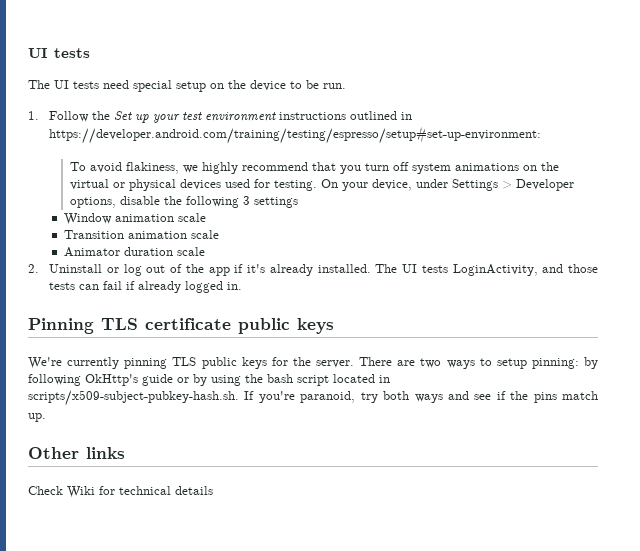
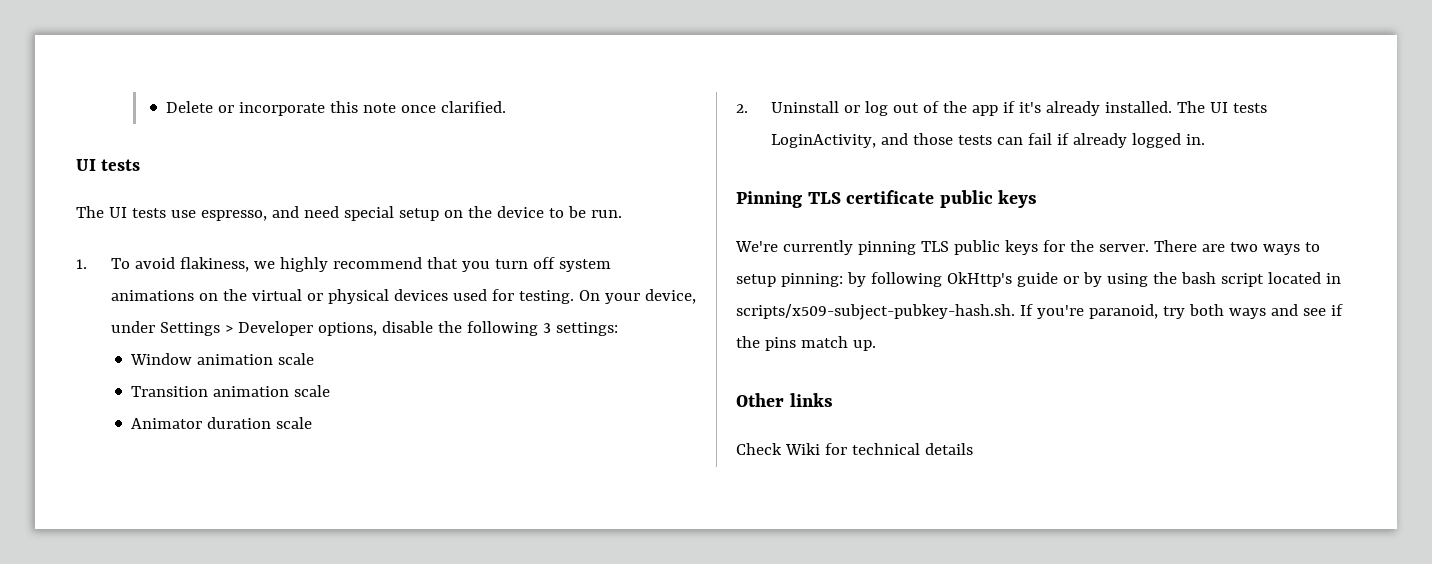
(28, 53) none -> [166,101,507,116] Delete or incorporate this note once clarified. //
(99, 85) none -> [170,206,299,221] use espresso, and
[49,111,413,123] [49,126,542,144] Follow the Set up your test environment instructions outlined in https://developer.android.com/training/testing/espresso/setup#set-up-environment: // -> (87, 264) none
[254,197,299,208] settings -> [555,322,618,336] settings:

